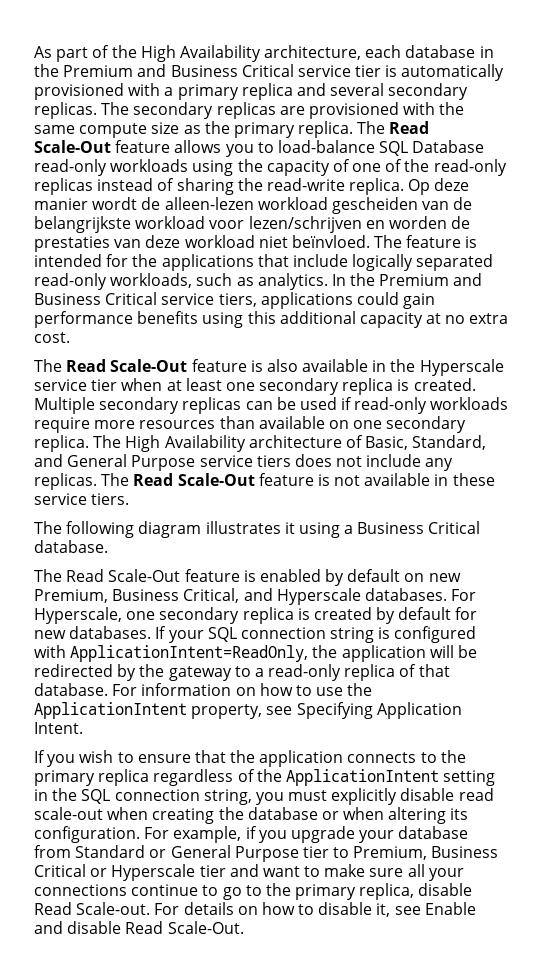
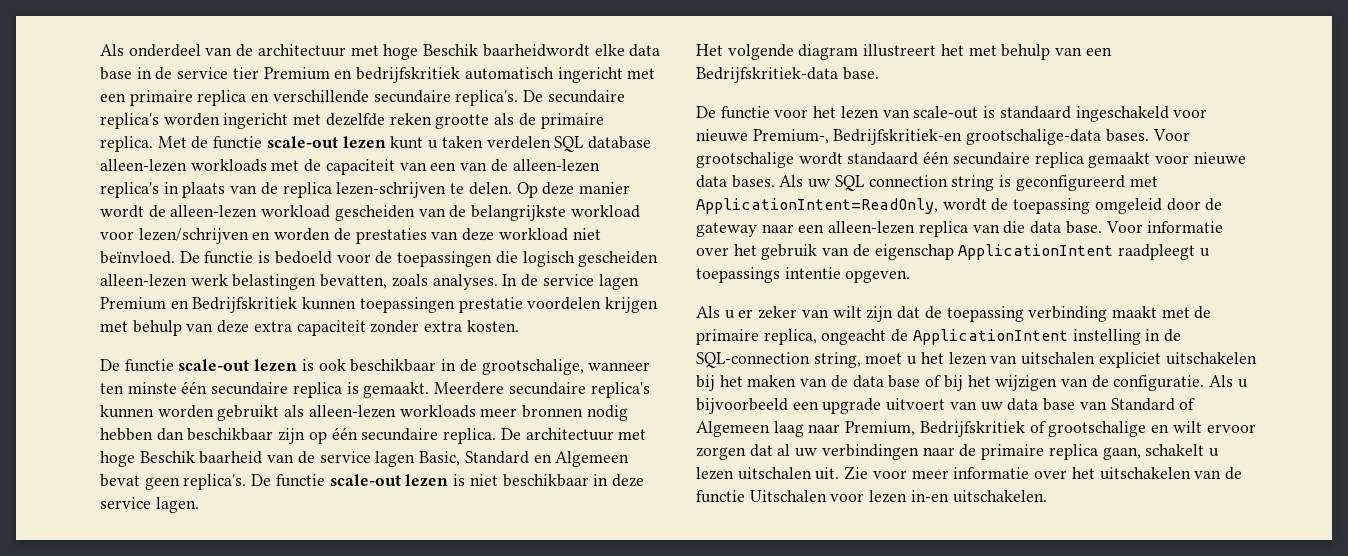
[34,45,494,62] [34,64,505,81] [34,83,469,100] [34,102,465,119] [34,121,430,138] [34,140,485,157] [34,159,507,176] [34,178,405,195] As part of the High Availability architecture, each database in the Premium and Business Critical service tier is automatically provisioned with a primary replica and several secondary replicas. The secondary replicas are provisioned with the same compute size as the primary replica. The Read Scale-Out feature allows you to load-balance SQL Database read-only workloads using the capacity of one of the read-only replicas instead of sharing the read-write replica. -> [100,44,661,60] [100,67,656,83] [100,90,625,106] [100,113,604,129] [100,136,651,152] [100,159,600,175] [100,182,512,198] Als onderdeel van de architectuur met hoge Beschik baarheidwordt elke data base in de service tier Premium en bedrijfskritiek automatisch ingericht met een primaire replica en verschillende secundaire replica's. De secundaire replica's worden ingericht met dezelfde reken grootte als de primaire replica. Met de functie scale-out lezen kunt u taken verdelen SQL database alleen-lezen workloads met de capaciteit van een van de alleen-lezen replica's in plaats van de replica lezen-schrijven te delen.
[374,235,478,248] [34,254,494,271] [34,273,483,290] [34,292,436,309] [34,311,509,328] [34,332,70,343] [34,359,504,376] [34,378,476,395] [34,397,509,414] [34,416,467,433] [34,435,487,452] [34,454,454,471] [34,473,495,490] [34,493,130,505] [34,521,481,538] [34,540,108,553] [34,569,461,586] [34,588,477,605] [34,607,478,624] [34,626,477,643] [34,645,477,662] [34,664,450,681] [34,683,373,696] [34,702,462,719] [34,722,83,734] [34,750,466,767] [34,769,496,786] [34,788,494,805] [34,807,469,824] [34,826,469,843] [34,845,499,862] [34,864,464,881] [34,883,473,900] [34,902,476,917] [34,921,244,934] The feature is intended for the applications that include logically separated read-only workloads, such as analytics. In the Premium and Business Critical service tiers, applications could gain performance benefits using this additional capacity at no extra cost. // The Read Scale-Out feature is also available in the Hyperscale service tier when at least one secondary replica is created. Multiple secondary replicas can be used if read-only workloads require more resources than available on one secondary replica. The High Availability architecture of Basic, Standard, and General Purpose service tiers does not include any replicas. The Read Scale-Out feature is not available in these service tiers. // The following diagram illustrates it using a Business Critical database. // The Read Scale-Out feature is enabled by default on new Premium, Business Critical, and Hyperscale databases. For Hyperscale, one secondary replica is created by default for new databases. If your SQL connection string is configured with ApplicationIntent=ReadOnly, the application will be redirected by the gateway to a read-only replica of that database. For information on how to use the ApplicationIntent property, see Specifying Application Intent. // If you wish to ensure that the application connects to the primary replica regardless of the ApplicationIntent setting in the SQL connection string, you must explicitly disable read scale-out when creating the database or when altering its configuration. For example, if you upgrade your database from Standard or General Purpose tier to Premium, Business Critical or Hyperscale tier and want to make sure all your connections continue to go to the primary replica, disable Read Scale-out. For details on how to disable it, see Enable and disable Read Scale-Out. -> [179,251,659,267] [100,274,639,290] [100,297,659,313] [100,320,519,336] [100,359,651,375] [100,381,650,398] [100,405,628,421] [100,427,647,444] [100,451,630,467] [100,474,644,490] [100,497,199,513] [696,44,1112,60] [696,67,879,83] [696,106,1208,122] [696,129,1190,145] [696,151,1246,168] [696,175,1158,191] [696,198,1223,214] [696,221,1224,237] [696,244,1210,260] [696,267,911,283] [696,306,1212,322] [696,329,1182,345] [696,352,1257,368] [696,375,1248,391] [696,398,1196,414] [696,421,1256,437] [696,444,1219,460] [696,466,1242,480] [696,490,1047,503] De functie is bedoeld voor de toepassingen die logisch gescheiden alleen-lezen werk belastingen bevatten, zoals analyses. In de service lagen Premium en Bedrijfskritiek kunnen toepassingen prestatie voordelen krijgen met behulp van deze extra capaciteit zonder extra kosten. // De functie scale-out lezen is ook beschikbaar in de grootschalige, wanneer ten minste één secundaire replica is gemaakt. Meerdere secundaire replica's kunnen worden gebruikt als alleen-lezen workloads meer bronnen nodig hebben dan beschikbaar zijn op één secundaire replica. De architectuur met hoge Beschik baarheid van de service lagen Basic, Standard en Algemeen bevat geen replica's. De functie scale-out lezen is niet beschikbaar in deze service lagen. // Het volgende diagram illustreert het met behulp van een Bedrijfskritiek-data base. // De functie voor het lezen van scale-out is standaard ingeschakeld voor nieuwe Premium-, Bedrijfskritiek-en grootschalige-data bases. Voor grootschalige wordt standaard één secundaire replica gemaakt voor nieuwe data bases. Als uw SQL connection string is geconfigureerd met ApplicationIntent=ReadOnly, wordt de toepassing omgeleid door de gateway naar een alleen-lezen replica van die data base. Voor informatie over het gebruik van de eigenschap ApplicationIntent raadpleegt u toepassings intentie opgeven. // Als u er zeker van wilt zijn dat de toepassing verbinding maakt met de primaire replica, ongeacht de ApplicationIntent instelling in de SQL-connection string, moet u het lezen van uitschalen expliciet uitschakelen bij het maken van de data base of bij het wijzigen van de configuratie. Als u bijvoorbeeld een upgrade uitvoert van uw data base van Standard of Algemeen laag naar Premium, Bedrijfskritiek of grootschalige en wilt ervoor zorgen dat al uw verbindingen naar de primaire replica gaan, schakelt u lezen uitschalen uit. Zie voor meer informatie over het uitschakelen van de functie Uitschalen voor lezen in-en uitschakelen.

